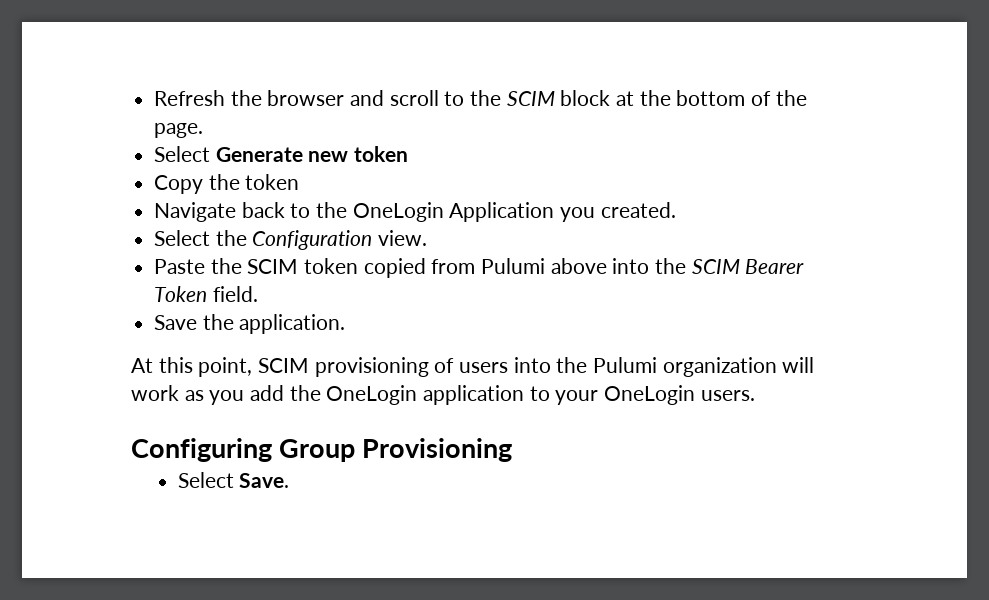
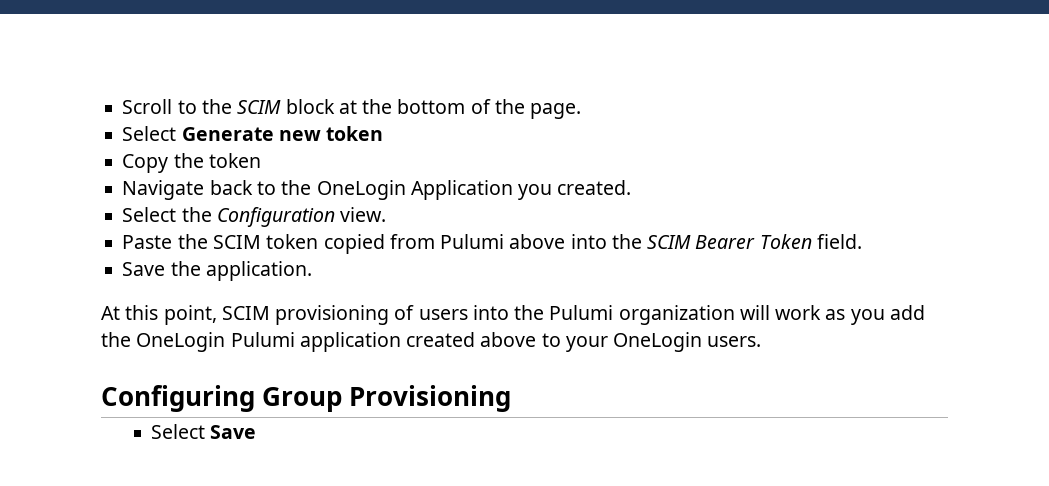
[154,90,439,106] Refresh the browser and scroll -> [122,99,173,114] Scroll
[423,385,525,405] application -> [230,332,537,352] Pulumi application created above
[239,473,290,488] Save. -> [210,425,257,439] Save

